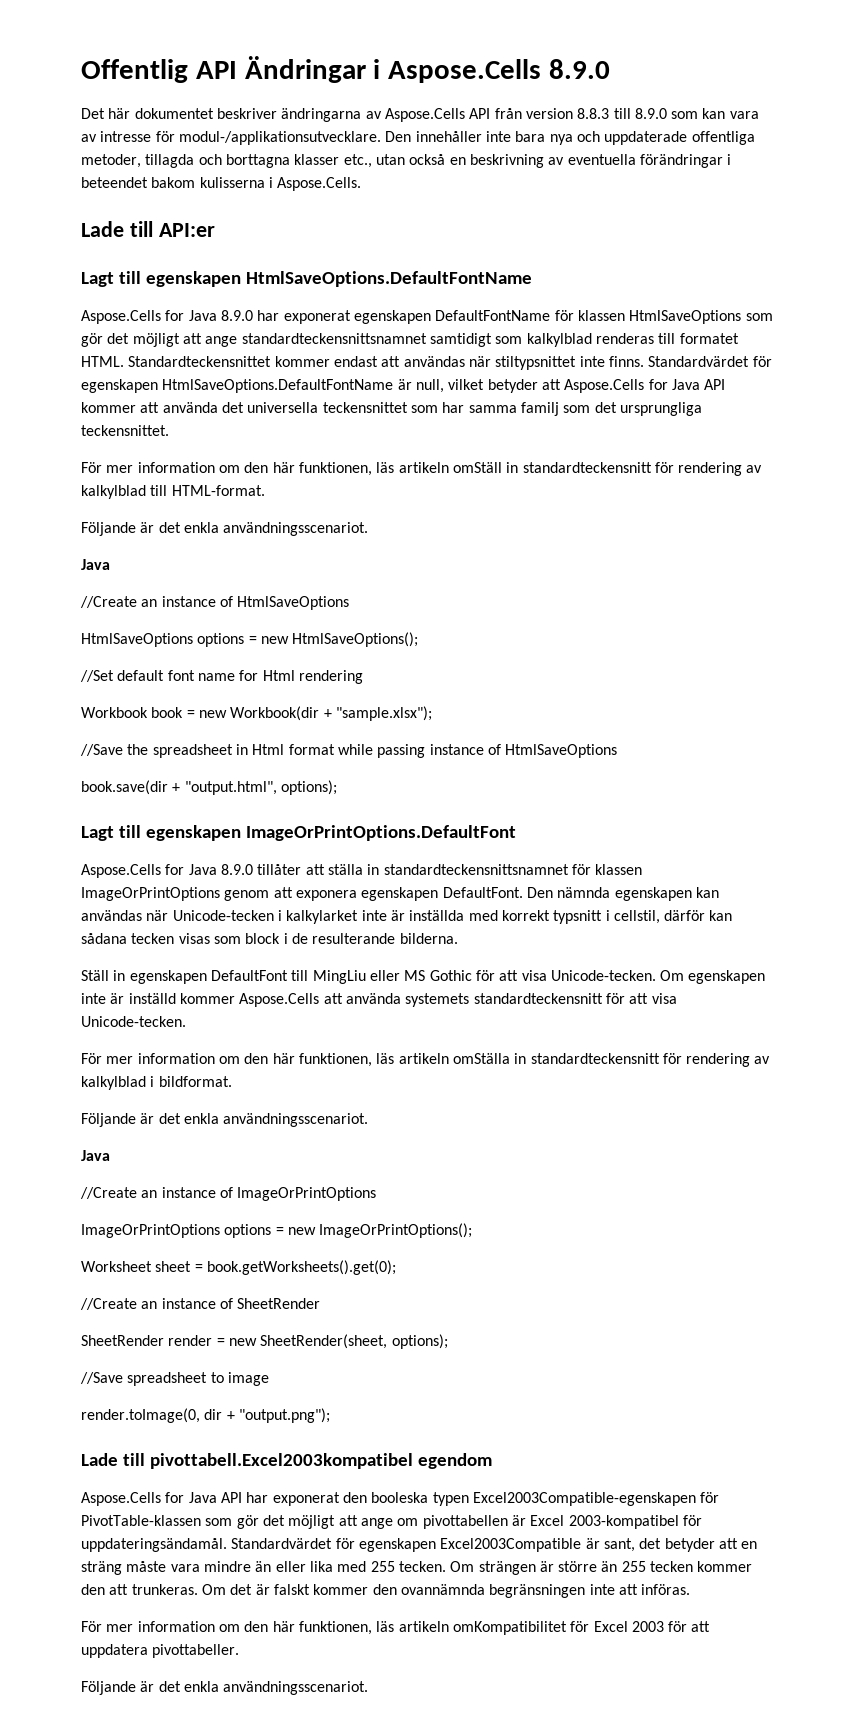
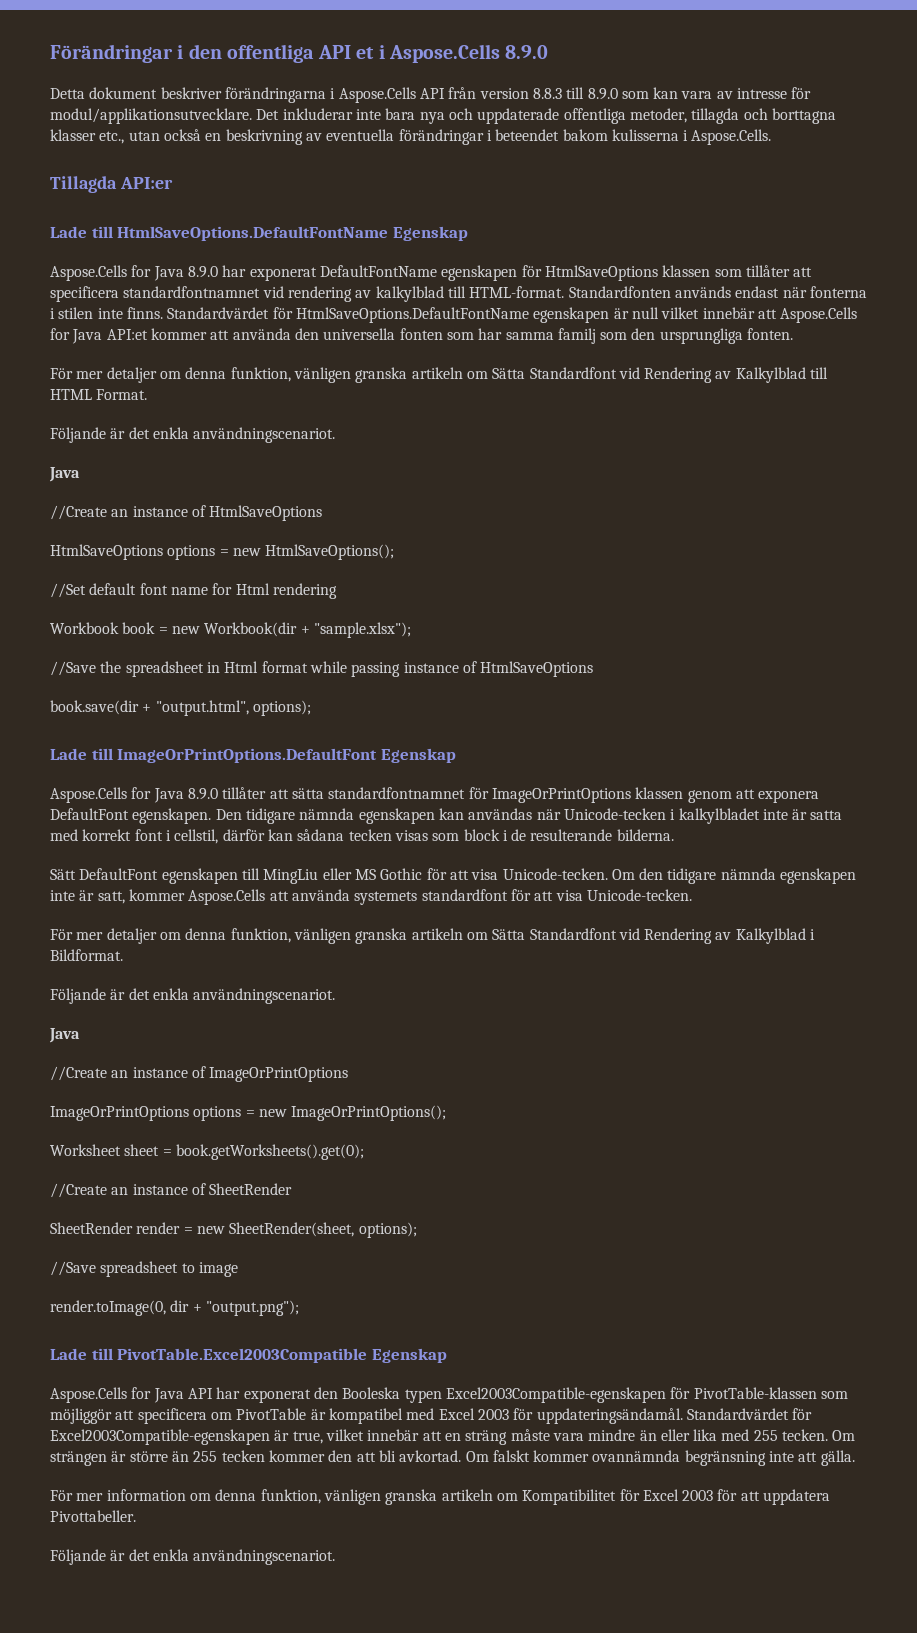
[81,56,611,83] [81,108,382,122] Offentlig API Ändringar i Aspose.Cells 8.9.0 // Det här dokumentet beskriver ändringarna av -> [50,44,549,63] [50,87,336,103] Förändringar i den offentliga API et i Aspose.Cells 8.9.0 // Detta dokument beskriver förändringarna i
[178,131,482,145] modul-/applikationsutvecklare. Den innehåller -> [50,108,353,124] modul/applikationsutvecklare. Det inkluderar
[81,221,215,237] [81,271,532,287] // Lade till API:er // Lagt till egenskapen HtmlSaveOptions.DefaultFontName -> [50,176,173,193] [50,226,468,241] // Tillagda API:er // Lade till HtmlSaveOptions.DefaultFontName Egenskap
[353,310,773,324] [81,333,739,347] [81,356,772,370] [81,379,538,393] egenskapen DefaultFontName för klassen HtmlSaveOptions som gör det möjligt att ange standardteckensnittsnamnet samtidigt som kalkylblad renderas till formatet HTML. Standardteckensnittet kommer endast att användas när stiltypsnittet inte finns. Standardvärdet för egenskapen HtmlSaveOptions.DefaultFontName är null, vilket betyder -> [319,265,813,281] [50,286,867,302] [50,307,755,323] DefaultFontName egenskapen för HtmlSaveOptions klassen som tillåter att specificera standardfontnamnet vid rendering av kalkylblad till HTML-format. Standardfonten används endast när fonterna i stilen inte finns. Standardvärdet för HtmlSaveOptions.DefaultFontName egenskapen är null vilket innebär
[704,379,726,390] API -> [106,329,148,340] API:et
[221,402,408,413] det universella teckensnittet -> [294,328,443,340] den universella fonten
[594,402,702,416] [81,425,169,436] [81,462,763,476] [81,485,265,499] [81,522,369,536] det ursprungliga teckensnittet. // För mer information om den här funktionen, läs artikeln omStäll in standardteckensnitt för rendering av kalkylblad till HTML-format. // Följande är det enkla användningsscenariot. -> [631,328,794,344] [50,367,829,383] [50,389,148,400] [50,427,336,443] den ursprungliga fonten. // För mer detaljer om denna funktion, vänligen granska artikeln om Sätta Standardfont vid Rendering av Kalkylblad till HTML Format. // Följande är det enkla användningscenariot.
[81,825,241,841] Lagt till egenskapen -> [50,748,113,760] Lade till
(516, 833) none -> [380,748,456,763] Egenskap
[327,864,643,875] [81,887,553,901] ställa in standardteckensnittsnamnet för klassen ImageOrPrintOptions genom att exponera egenskapen DefaultFont. Den -> [291,787,820,803] [50,808,295,824] sätta standardfontnamnet för ImageOrPrintOptions klassen genom att exponera DefaultFont egenskapen. Den tidigare
[286,910,465,924] kalkylarket inte är inställda -> [678,808,843,824] kalkylbladet inte är satta
[553,910,603,924] typsnitt -> [134,829,163,841] font
[81,970,288,984] Ställ in egenskapen DefaultFont -> [50,868,238,884] Sätt DefaultFont egenskapen
(685, 975) none -> [639,868,776,884] den tidigare nämnda
[128,993,176,1004] inställd -> [97,891,125,904] satt,
[473,993,603,1004] standardteckensnitt -> [421,889,508,901] standardfont
[137,1053,771,1067] [81,1076,232,1090] [81,1113,369,1127] information om den här funktionen, läs artikeln omStälla in standardteckensnitt för rendering av kalkylblad i bildformat. // Följande är det enkla användningsscenariot. -> [106,928,816,944] [50,949,123,961] [50,988,336,1004] detaljer om denna funktion, vänligen granska artikeln om Sätta Standardfont vid Rendering av Kalkylblad i Bildformat. // Följande är det enkla användningscenariot.
[149,1453,492,1469] pivottabell.Excel2003kompatibel egendom -> [117,1348,447,1363] PivotTable.Excel2003Compatible Egenskap
[371,1492,429,1503] booleska -> [342,1387,401,1399] Booleska
[236,1515,702,1529] [81,1538,715,1552] gör det möjligt att ange om pivottabellen är Excel 2003-kompatibel för uppdateringsändamål. Standardvärdet för egenskapen Excel2003Compatible är sant, det betyder -> [50,1408,813,1424] [50,1429,420,1445] möjliggör att specificera om PivotTable är kompatibel med Excel 2003 för uppdateringsändamål. Standardvärdet för Excel2003Compatible-egenskapen är true, vilket innebär
[131,1584,586,1598] trunkeras. Om det är falskt kommer den ovannämnda begränsningen -> [378,1450,766,1466] bli avkortad. Om falskt kommer ovannämnda begränsning
[641,1584,691,1595] [81,1621,567,1635] införas. // För mer information om den här funktionen, läs artikeln omKompatibilitet -> [820,1450,855,1466] [50,1489,617,1505] gälla. // För mer information om denna funktion, vänligen granska artikeln om Kompatibilitet
[152,1644,240,1658] [81,1681,369,1695] pivottabeller. // Följande är det enkla användningsscenariot. -> [50,1510,136,1522] [50,1549,336,1565] Pivottabeller. // Följande är det enkla användningscenariot.

